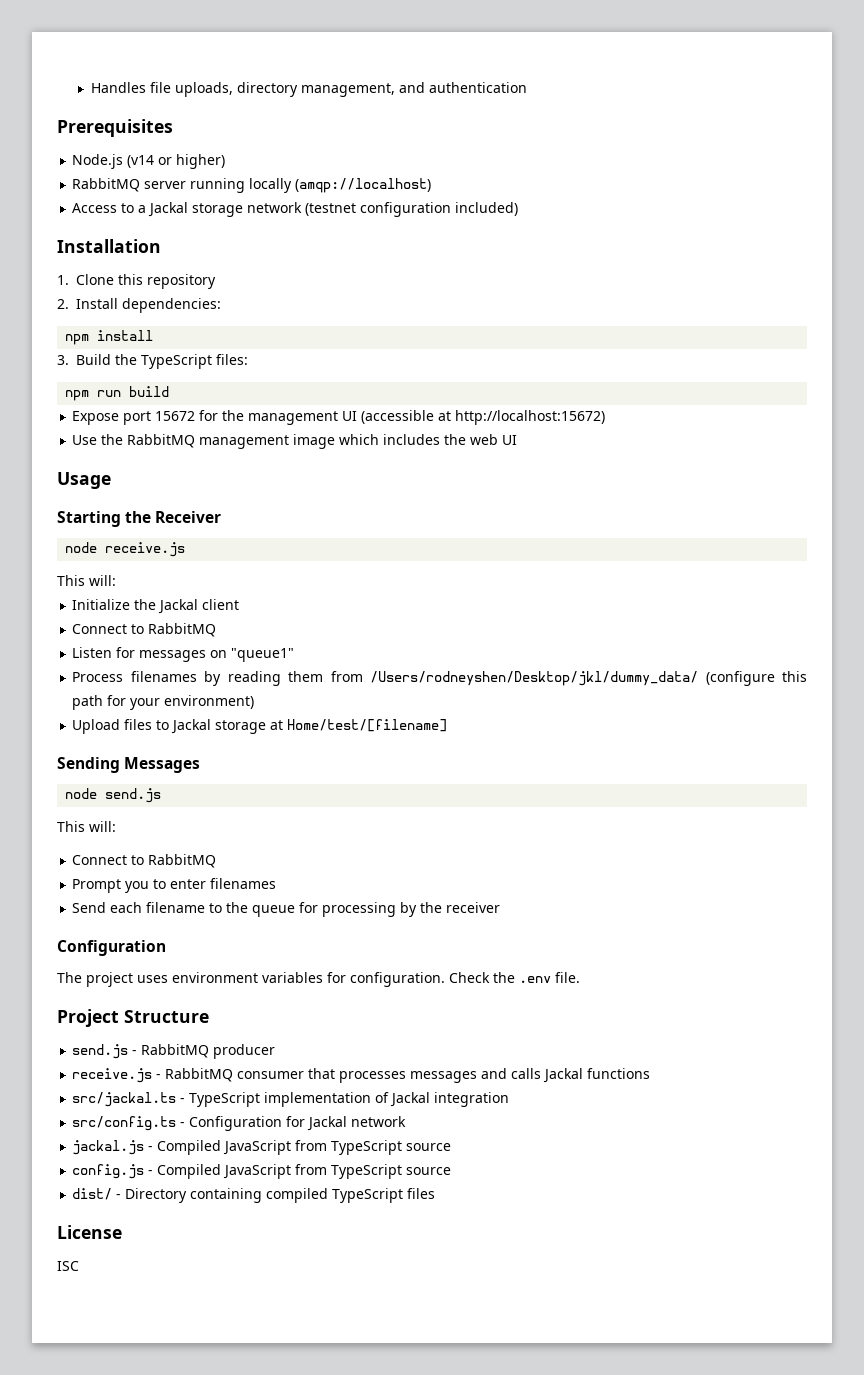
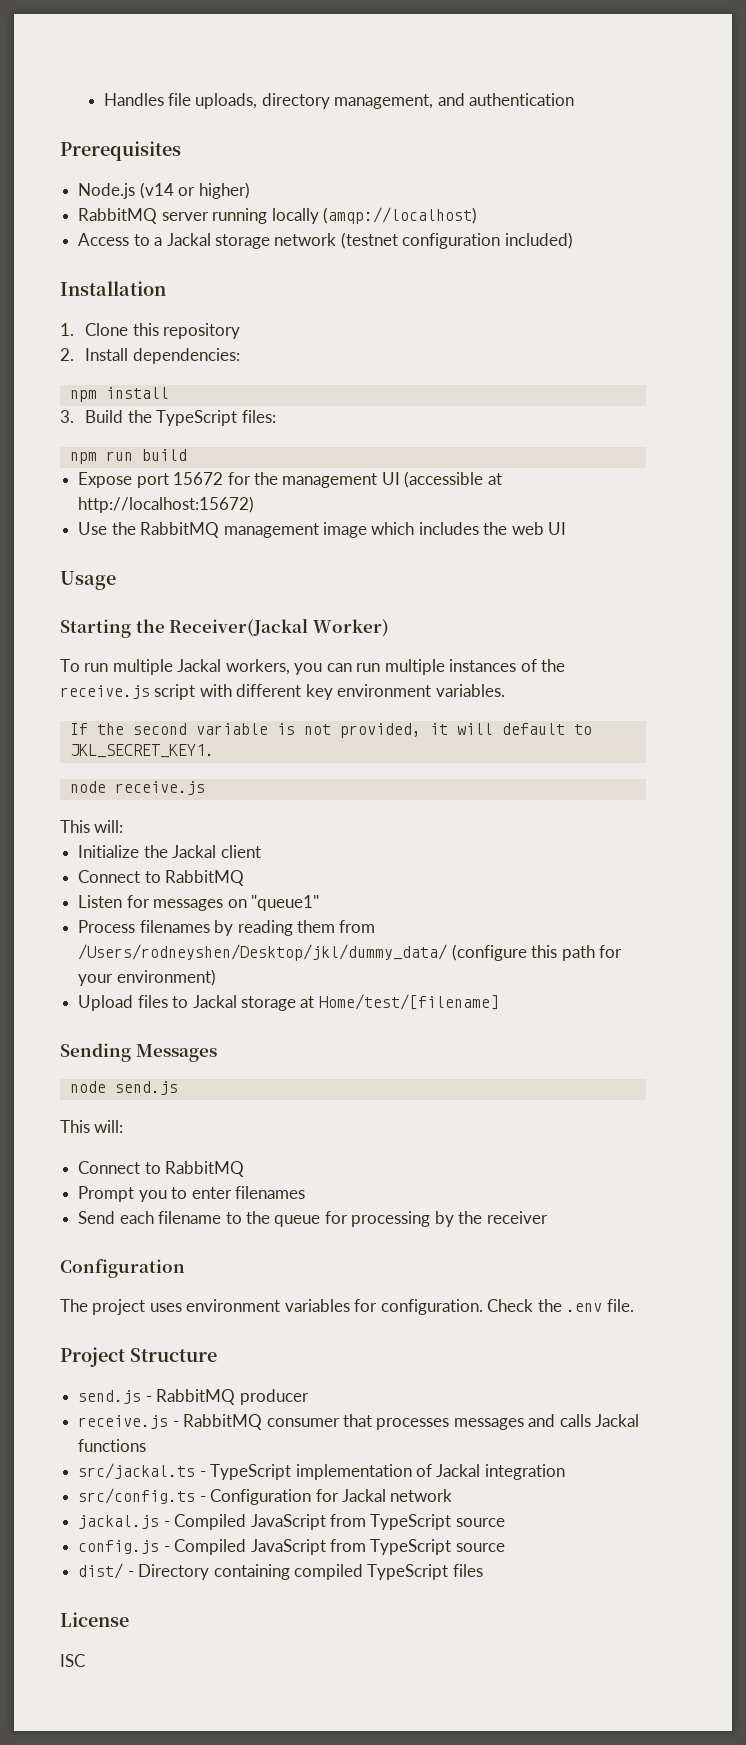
[155,511,222,523] Receiver -> [169,618,389,637] [60,659,566,675] [60,684,505,700] [69,723,592,738] [69,744,214,758] Receiver(Jackal Worker) // To run multiple Jackal workers, you can run multiple instances of the receive.js script with different key environment variables. // If the second variable is not provided, it will default to JKL_SECRET_KEY1.

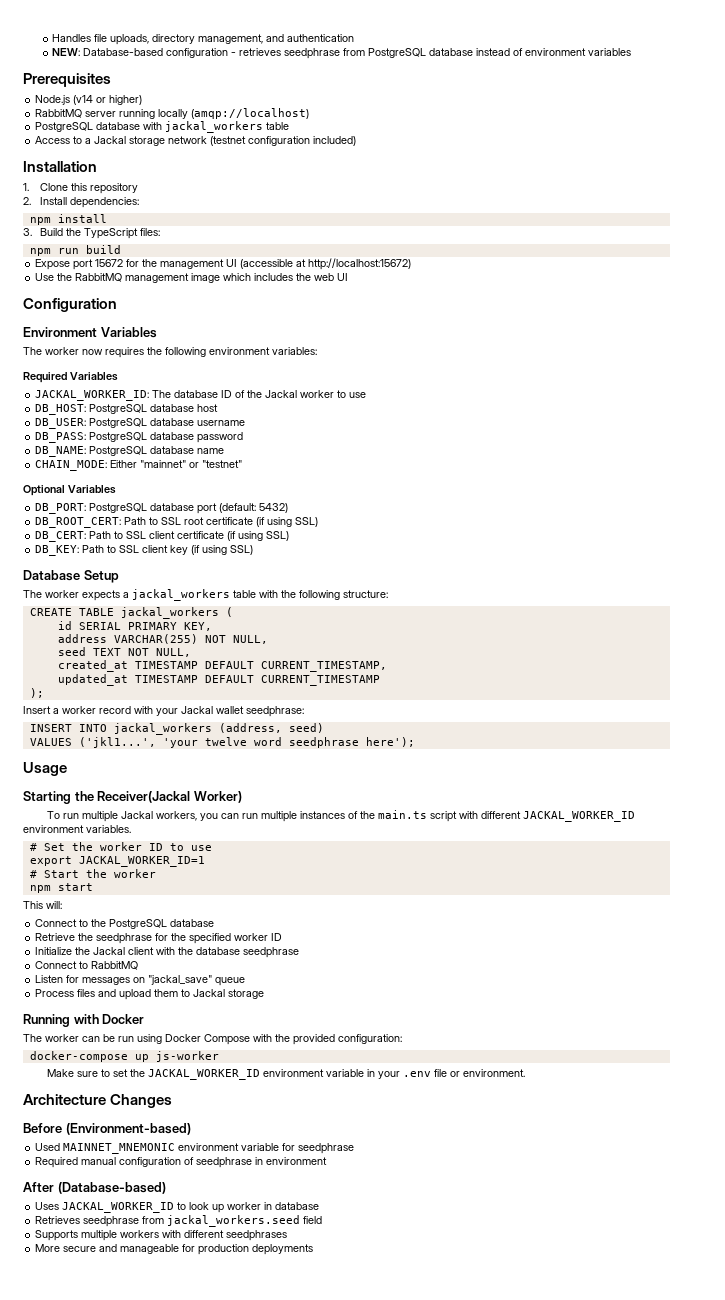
(575, 99) none -> [52,48,632,59] // NEW: Database-based configuration - retrieves seedphrase from PostgreSQL database instead of environment variables
(477, 215) none -> [35,121,290,133] // PostgreSQL database with jackal_workers table
(567, 528) none -> [23,298,117,312] [23,327,157,338] [23,347,317,358] [23,372,118,383] [35,390,367,401] [35,404,219,415] [35,418,246,429] [35,432,244,443] [35,446,225,457] [35,460,243,471] [23,485,116,496] [35,503,289,514] [35,517,319,528] [35,531,290,542] [35,545,254,556] [23,570,119,583] [23,589,388,601] [29,607,233,619] [57,621,212,631] [57,634,268,644] [57,647,191,657] [57,660,387,672] [57,674,380,686] [29,688,44,698] [23,706,304,717] [29,723,324,735] [29,737,415,748] // Configuration // Environment Variables // The worker now requires the following environment variables: // Required Variables // JACKAL_WORKER_ID: The database ID of the Jackal worker to use // DB_HOST: PostgreSQL database host // DB_USER: PostgreSQL database username // DB_PASS: PostgreSQL database password // DB_NAME: PostgreSQL database name // CHAIN_MODE: Either "mainnet" or "testnet" // Optional Variables // DB_PORT: PostgreSQL database port (default: 5432) // DB_ROOT_CERT: Path to SSL root certificate (if using SSL) // DB_CERT: Path to SSL client certificate (if using SSL) // DB_KEY: Path to SSL client key (if using SSL) // Database Setup // The worker expects a jackal_workers table with the following structure: // CREATE TABLE jackal_workers ( // id SERIAL PRIMARY KEY, // address VARCHAR(255) NOT NULL, // seed TEXT NOT NULL, // created_at TIMESTAMP DEFAULT CURRENT_TIMESTAMP, // updated_at TIMESTAMP DEFAULT CURRENT_TIMESTAMP // ); // Insert a worker record with your Jackal wallet seedphrase: // INSERT INTO jackal_workers (address, seed) // VALUES ('jkl1...', 'your twelve word seedphrase here');
[60,685,150,699] receive.js -> [378,810,428,819] main.ts
[305,684,333,700] key -> [523,811,636,822] JACKAL_WORKER_ID
[69,723,592,738] [69,744,214,758] [69,781,205,795] [60,820,124,833] If the second variable is not provided, it will default to JKL_SECRET_KEY1. // node receive.js // This will: -> [29,842,212,851] [29,856,205,867] [29,869,156,878] [29,883,93,893] [23,901,62,909] [35,919,215,929] [35,933,283,944] # Set the worker ID to use // export JACKAL_WORKER_ID=1 // # Start the worker // npm start // This will: // Connect to the PostgreSQL database // Retrieve the seedphrase for the specified worker ID
(261, 851) none -> [156,947,300,958] with the database seedphrase
[250,895,319,911] "queue1" -> [148,975,246,986] "jackal_save" queue
[139,920,376,936] [78,944,622,961] [78,969,216,986] [78,994,499,1011] [60,1043,217,1062] [69,1081,178,1095] [60,1120,124,1133] [78,1161,245,1177] [78,1186,305,1202] [78,1211,548,1227] [60,1259,185,1278] [60,1299,634,1315] [60,1347,217,1367] [78,1389,309,1405] [78,1414,640,1430] [78,1439,147,1452] [78,1463,565,1480] [78,1488,453,1505] [78,1514,505,1530] [78,1539,505,1555] [78,1563,483,1580] [60,1612,129,1627] [60,1654,85,1667] filenames by reading them from /Users/rodneyshen/Desktop/jkl/dummy_data/ (configure this path for your environment) // Upload files to Jackal storage at Home/test/[filename] // Sending Messages // node send.js // This will: // Connect to RabbitMQ // Prompt you to enter filenames // Send each filename to the queue for processing by the receiver // Configuration // The project uses environment variables for configuration. Check the .env file. // Project Structure // send.js - RabbitMQ producer // receive.js - RabbitMQ consumer that processes messages and calls Jackal functions // src/jackal.ts - TypeScript implementation of Jackal integration // src/config.ts - Configuration for Jackal network // jackal.js - Compiled JavaScript from TypeScript source // config.js - Compiled JavaScript from TypeScript source // dist/ - Directory containing compiled TypeScript files // License // ISC -> [77,989,265,1000] [23,1014,145,1027] [23,1034,402,1045] [29,1051,219,1062] [47,1069,526,1080] [23,1094,173,1108] [23,1123,191,1135] [35,1143,355,1154] [35,1157,328,1168] [23,1182,166,1194] [35,1202,320,1213] [35,1215,323,1227] [35,1230,288,1241] [35,1244,314,1255] files and upload them to Jackal storage // Running with Docker // The worker can be run using Docker Compose with the provided configuration: // docker-compose up js-worker // Make sure to set the JACKAL_WORKER_ID environment variable in your .env file or environment. // Architecture Changes // Before (Environment-based) // Used MAINNET_MNEMONIC environment variable for seedphrase // Required manual configuration of seedphrase in environment // After (Database-based) // Uses JACKAL_WORKER_ID to look up worker in database // Retrieves seedphrase from jackal_workers.seed field // Supports multiple workers with different seedphrases // More secure and manageable for production deployments

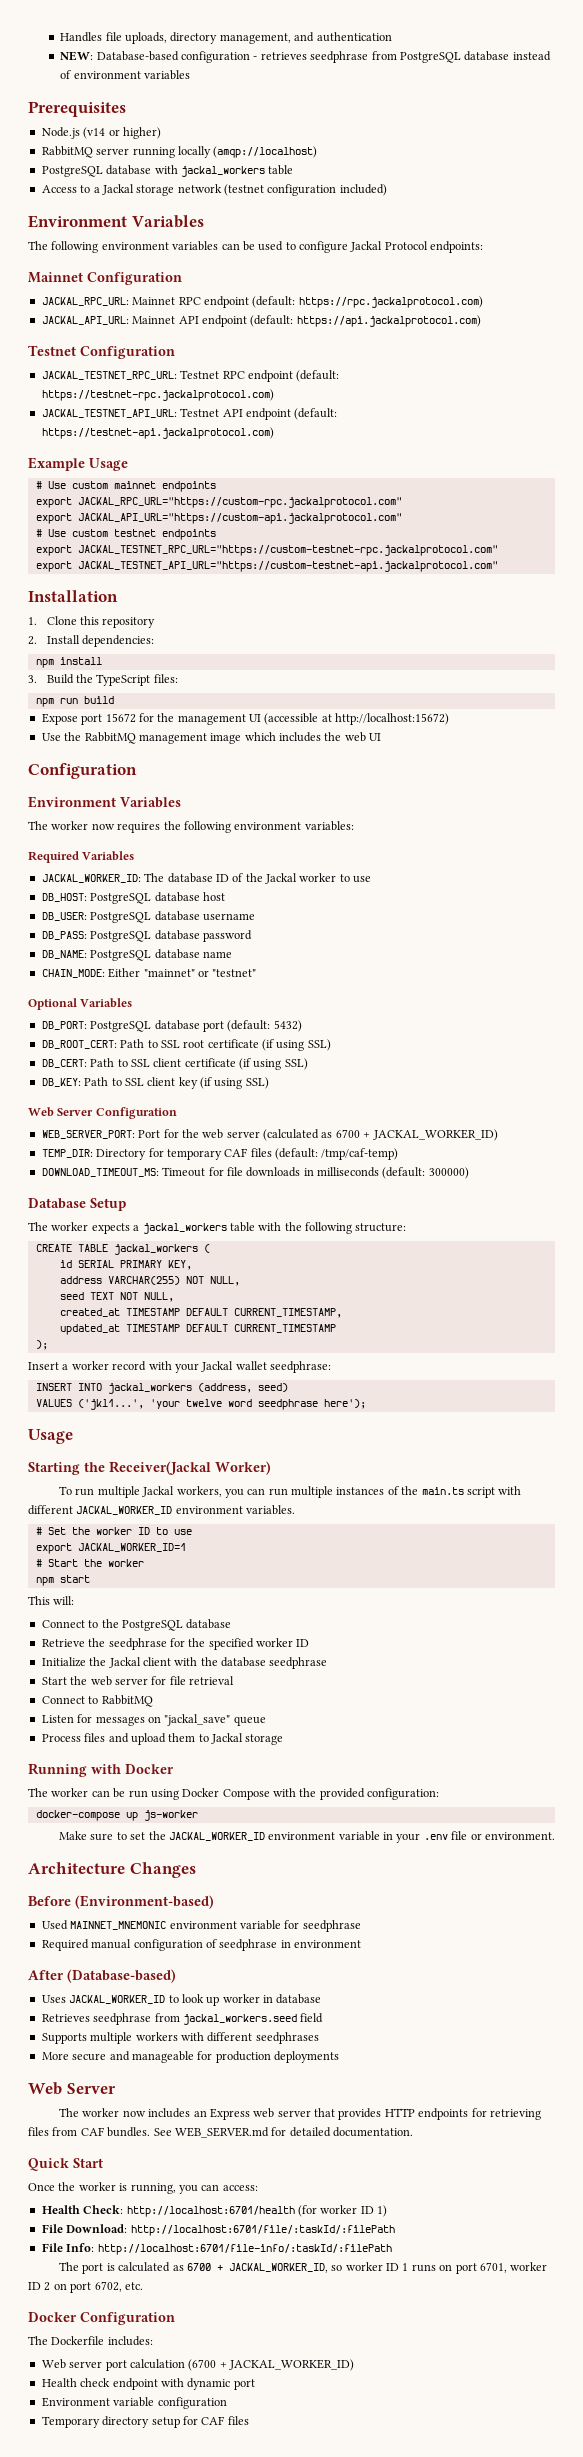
(357, 141) none -> [28,215,204,228] [28,241,484,253] [28,272,182,285] [41,296,483,308] [41,315,481,327] [28,345,175,359] [41,370,340,382] [41,389,274,401] [41,408,338,420] [41,427,274,439] [28,457,128,471] [35,481,216,492] [35,497,402,508] [35,513,402,524] [35,529,216,540] [35,545,498,556] [35,561,498,572] // Environment Variables // The following environment variables can be used to configure Jackal Protocol endpoints: // Mainnet Configuration // JACKAL_RPC_URL: Mainnet RPC endpoint (default: https://rpc.jackalprotocol.com) // JACKAL_API_URL: Mainnet API endpoint (default: https://api.jackalprotocol.com) // Testnet Configuration // JACKAL_TESTNET_RPC_URL: Testnet RPC endpoint (default: https://testnet-rpc.jackalprotocol.com) // JACKAL_TESTNET_API_URL: Testnet API endpoint (default: https://testnet-api.jackalprotocol.com) // Example Usage // # Use custom mainnet endpoints // export JACKAL_RPC_URL="https://custom-rpc.jackalprotocol.com" // export JACKAL_API_URL="https://custom-api.jackalprotocol.com" // # Use custom testnet endpoints // export JACKAL_TESTNET_RPC_URL="https://custom-testnet-rpc.jackalprotocol.com" // export JACKAL_TESTNET_API_URL="https://custom-testnet-api.jackalprotocol.com"
(254, 550) none -> [28,1107,177,1119] [41,1129,498,1141] [41,1148,399,1160] [41,1167,469,1179] // Web Server Configuration // WEB_SERVER_PORT: Port for the web server (calculated as 6700 + JACKAL_WORKER_ID) // TEMP_DIR: Directory for temporary CAF files (default: /tmp/caf-temp) // DOWNLOAD_TIMEOUT_MS: Timeout for file downloads in milliseconds (default: 300000)
(300, 952) none -> [41,1676,234,1686] // Start the web server for file retrieval
(314, 1249) none -> [28,2082,116,2095] [59,2108,541,2120] [28,2127,413,2138] [28,2158,103,2171] [28,2182,258,2194] [41,2205,387,2217] [41,2224,395,2236] [41,2243,392,2255] [59,2262,548,2274] [28,2281,143,2293] [28,2312,175,2325] [28,2336,153,2346] [41,2359,354,2371] [41,2378,255,2390] [41,2397,227,2409] [41,2416,249,2428] // Web Server // The worker now includes an Express web server that provides HTTP endpoints for retrieving files from CAF bundles. See WEB_SERVER.md for detailed documentation. // Quick Start // Once the worker is running, you can access: // Health Check: http://localhost:6701/health (for worker ID 1) // File Download: http://localhost:6701/file/:taskId/:filePath // File Info: http://localhost:6701/file-info/:taskId/:filePath // The port is calculated as 6700 + JACKAL_WORKER_ID, so worker ID 1 runs on port 6701, worker ID 2 on port 6702, etc. // Docker Configuration // The Dockerfile includes: // Web server port calculation (6700 + JACKAL_WORKER_ID) // Health check endpoint with dynamic port // Environment variable configuration // Temporary directory setup for CAF files

